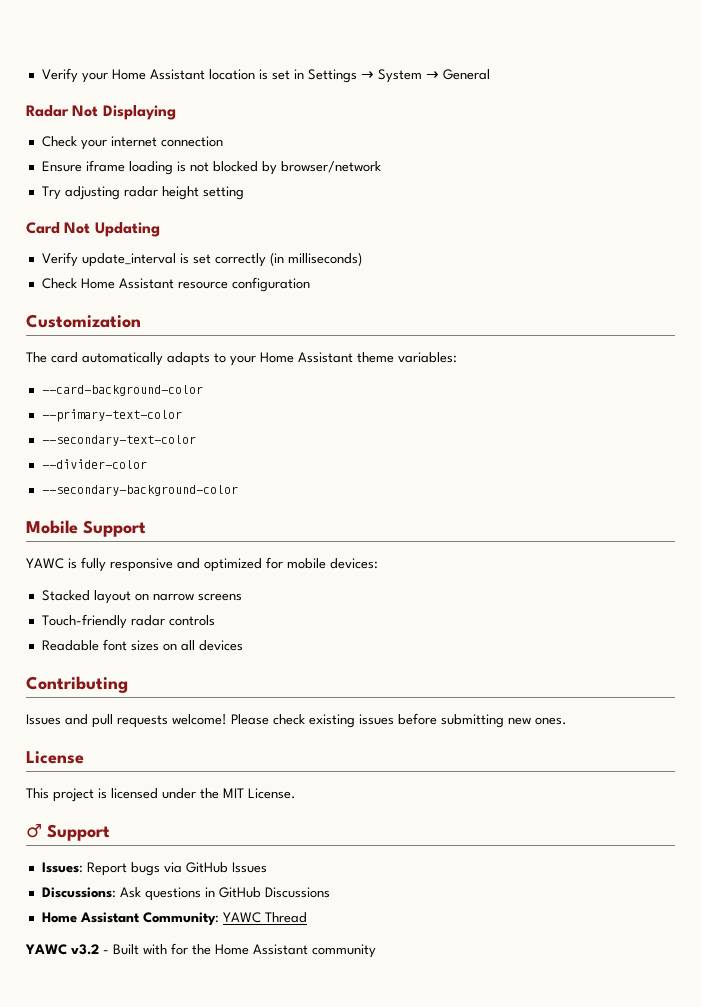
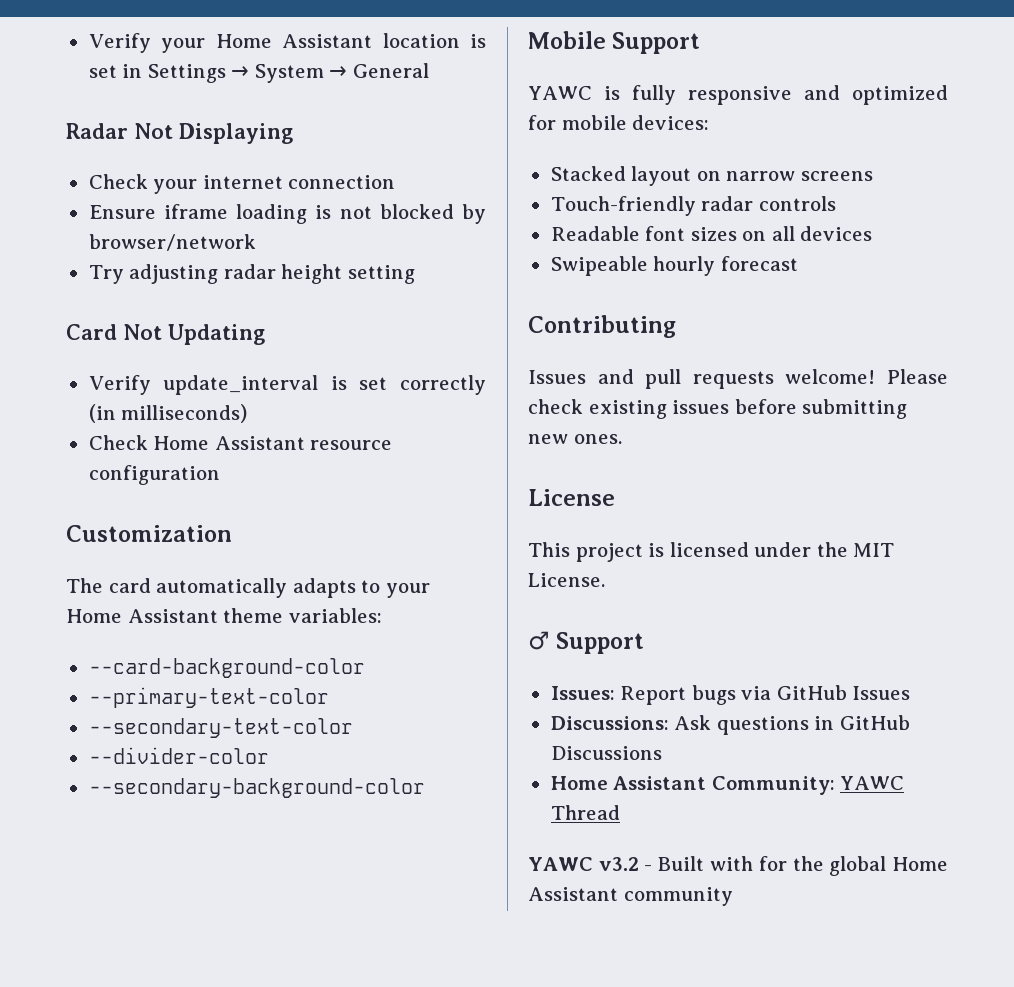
(243, 645) none -> [550,256,798,276] // Swipeable hourly forecast
(211, 949) none -> [829,856,887,876] global

